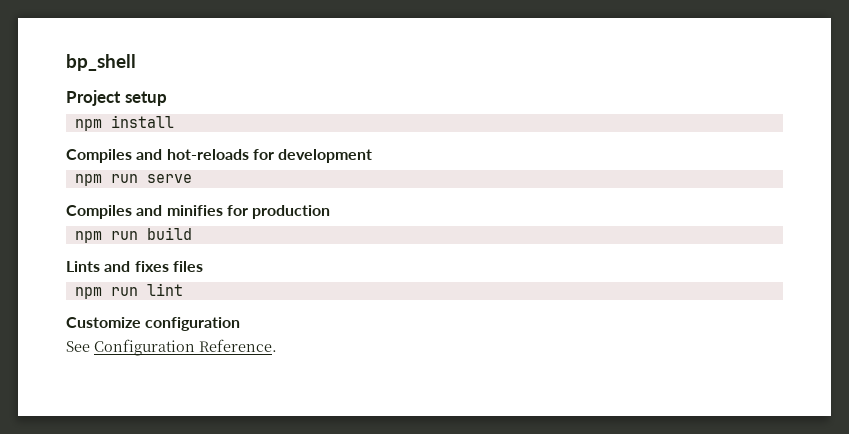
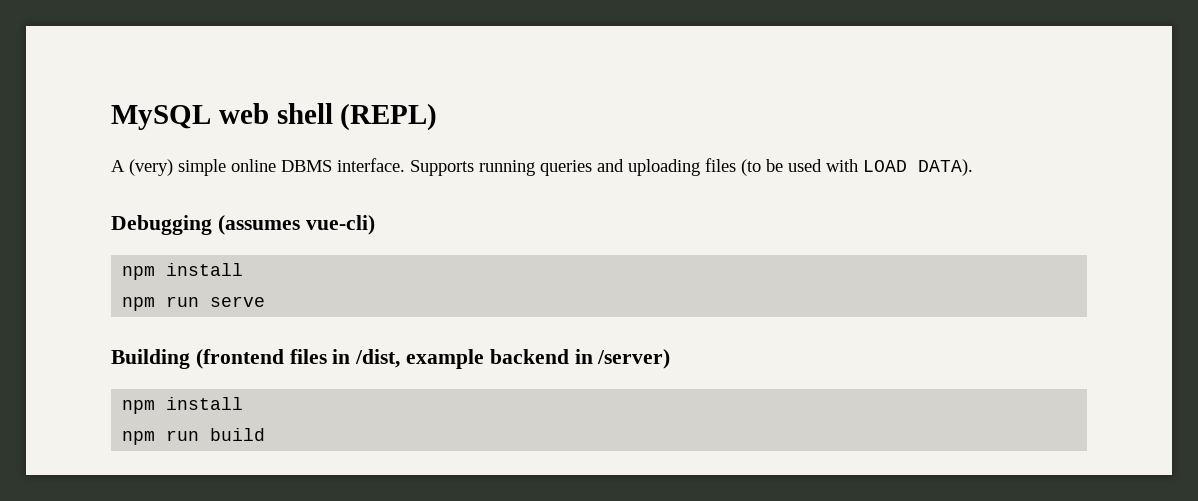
[66,54,136,71] [66,90,167,106] [74,115,174,131] [66,149,373,163] [74,174,192,186] [66,205,331,219] [74,227,192,243] [66,261,203,272] [74,283,183,299] [66,317,241,331] [66,339,277,356] bp_shell // Project setup // npm install // Compiles and hot-reloads for development // npm run serve // Compiles and minifies for production // npm run build // Lints and fixes files // npm run lint // Customize configuration // See Configuration Reference. -> [111,103,438,131] [111,158,973,176] [111,215,375,235] [122,263,244,280] [122,296,266,311] [111,349,671,369] [122,397,244,414] [122,428,266,445] MySQL web shell (REPL) // A (very) simple online DBMS interface. Supports running queries and uploading files (to be used with LOAD DATA). // Debugging (assumes vue-cli) // npm install // npm run serve // Building (frontend files in /dist, example backend in /server) // npm install // npm run build

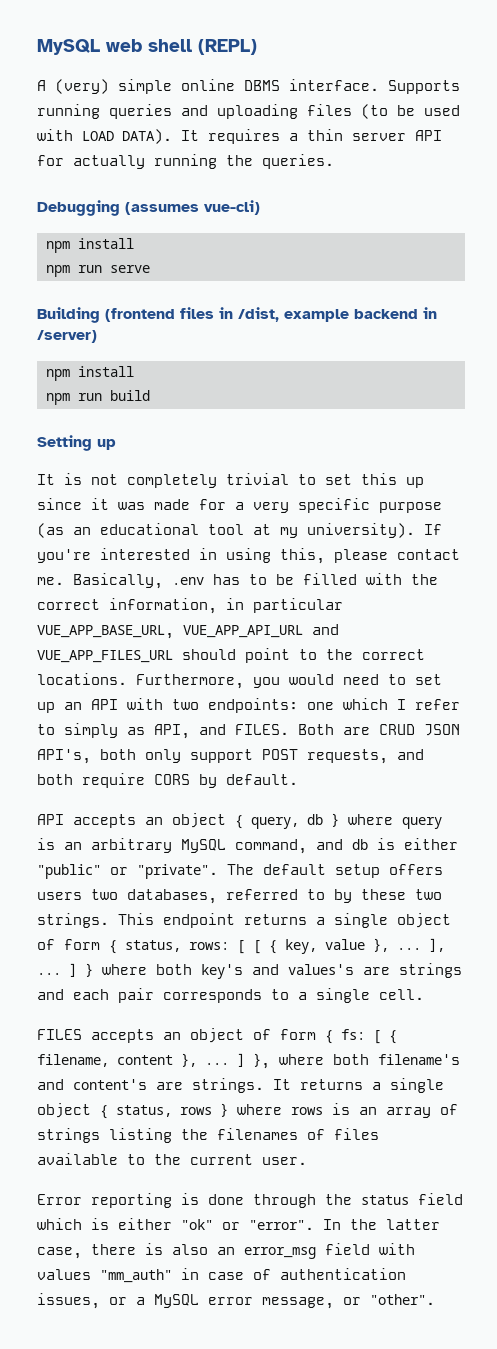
(973, 167) none -> [181,129,442,144] [37,154,334,169] It requires a thin server API for actually running the queries.
(266, 434) none -> [37,435,116,451] [37,473,424,488] [37,498,442,513] [37,523,442,538] [37,548,460,564] [37,573,438,589] [37,598,343,614] [37,624,339,639] [37,648,425,663] [37,673,442,689] [37,698,460,713] [37,723,460,739] [37,749,424,764] [37,773,298,788] [37,813,442,829] [37,838,458,854] [37,864,443,879] [37,889,442,904] [37,913,451,928] [37,938,445,954] [37,963,462,979] [37,988,424,1003] [37,1028,397,1044] [37,1053,460,1069] [37,1078,444,1093] [37,1103,458,1119] [37,1128,379,1143] [37,1153,307,1165] [37,1193,463,1208] [37,1218,440,1230] [37,1243,415,1259] [37,1268,406,1283] [37,1293,435,1309] // Setting up // It is not completely trivial to set this up since it was made for a very specific purpose (as an educational tool at my university). If you're interested in using this, please contact me. Basically, .env has to be filled with the correct information, in particular VUE_APP_BASE_URL, VUE_APP_API_URL and VUE_APP_FILES_URL should point to the correct locations. Furthermore, you would need to set up an API with two endpoints: one which I refer to simply as API, and FILES. Both are CRUD JSON API's, both only support POST requests, and both require CORS by default. // API accepts an object { query, db } where query is an arbitrary MySQL command, and db is either "public" or "private". The default setup offers users two databases, referred to by these two strings. This endpoint returns a single object of form { status, rows: [ [ { key, value }, ... ], ... ] } where both key's and values's are strings and each pair corresponds to a single cell. // FILES accepts an object of form { fs: [ { filename, content }, ... ] }, where both filename's and content's are strings. It returns a single object { status, rows } where rows is an array of strings listing the filenames of files available to the current user. // Error reporting is done through the status field which is either "ok" or "error". In the latter case, there is also an error_msg field with values "mm_auth" in case of authentication issues, or a MySQL error message, or "other".

